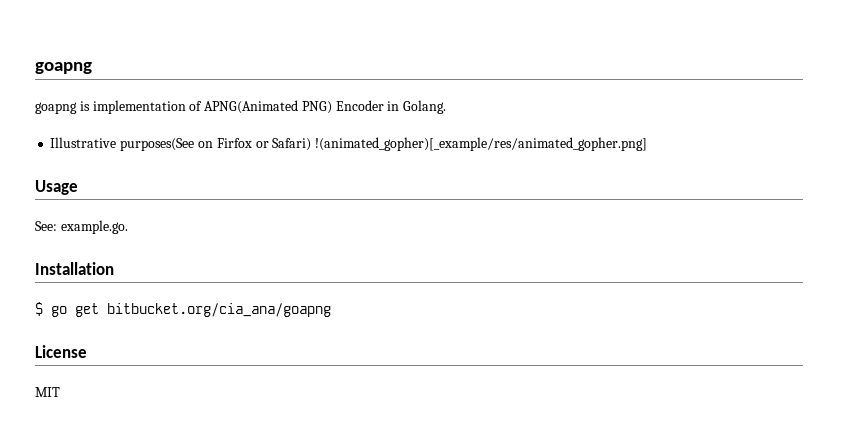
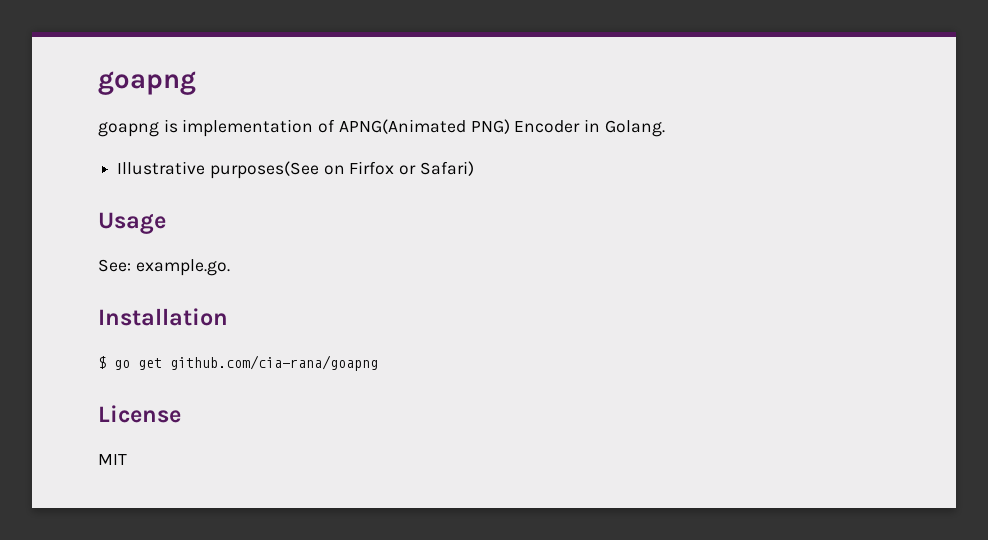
[315,137,648,151] !(animated_gopher)[_example/res/animated_gopher.png] -> (474, 168) none
[107,303,331,317] bitbucket.org/cia_ana/goapng -> [170,355,378,371] github.com/cia-rana/goapng

